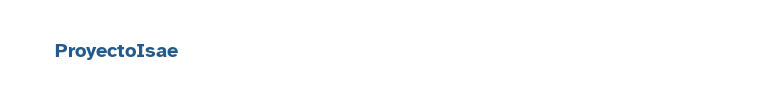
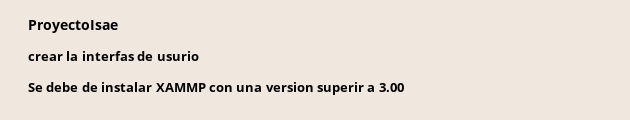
(178, 52) none -> [28,51,199,61] [28,82,404,95] // crear la interfas de usurio // Se debe de instalar XAMMP con una version superir a 3.00

